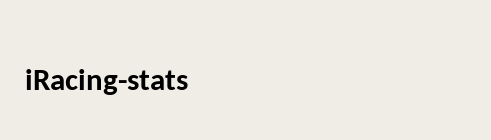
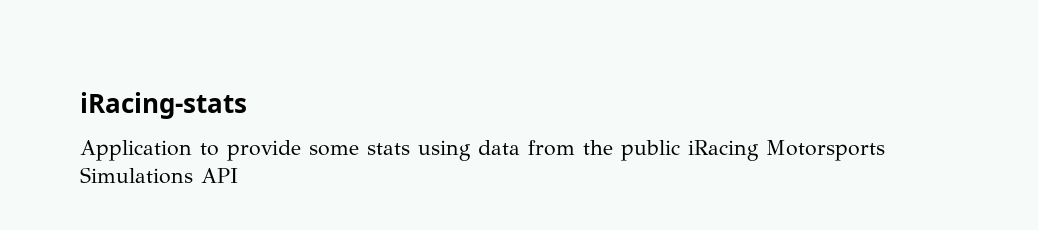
(188, 82) none -> [80,140,885,161] [80,167,238,184] // Application to provide some stats using data from the public iRacing Motorsports Simulations API

